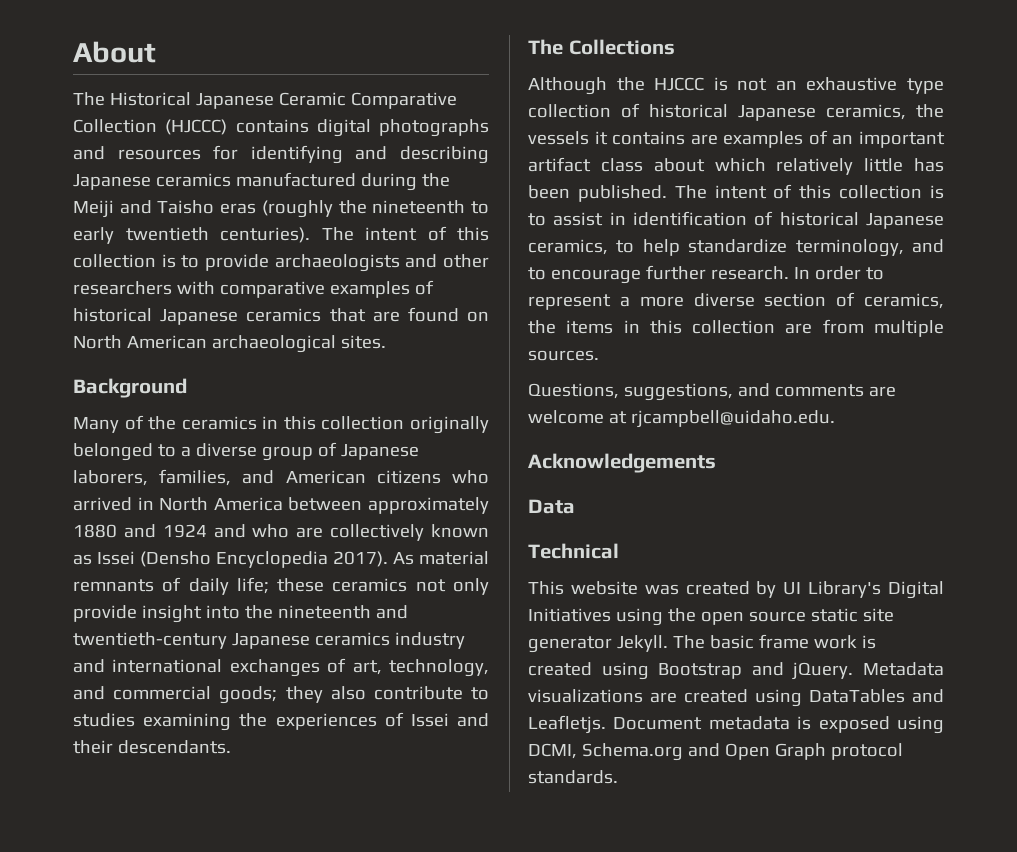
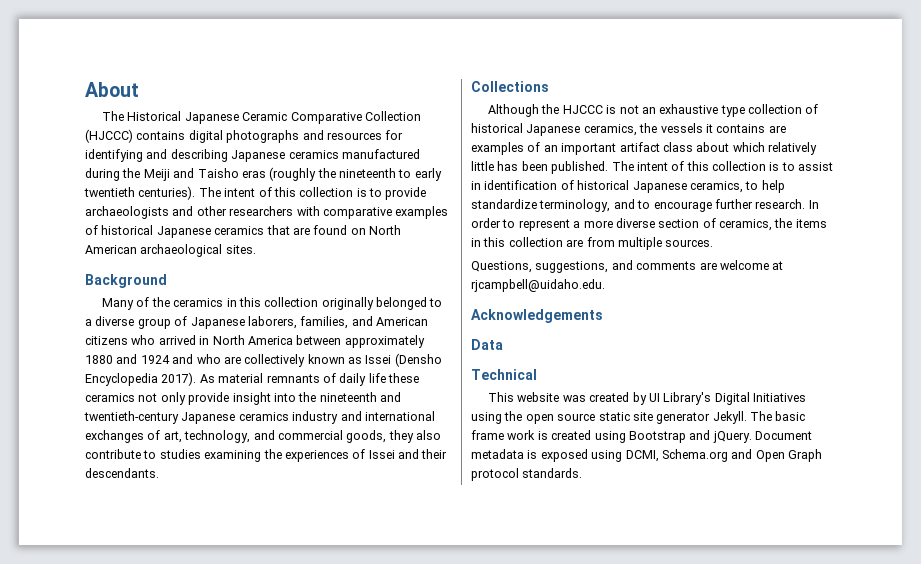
[236,577,269,594] life; -> [368,373,386,383] life
[219,686,278,704] goods; -> [346,430,387,443] goods,
[528,39,563,55] The -> (159, 473) none
[863,662,944,676] [528,689,944,707] [528,715,606,734] Metadata visualizations are created using DataTables and Leafletjs. -> (752, 437) none

